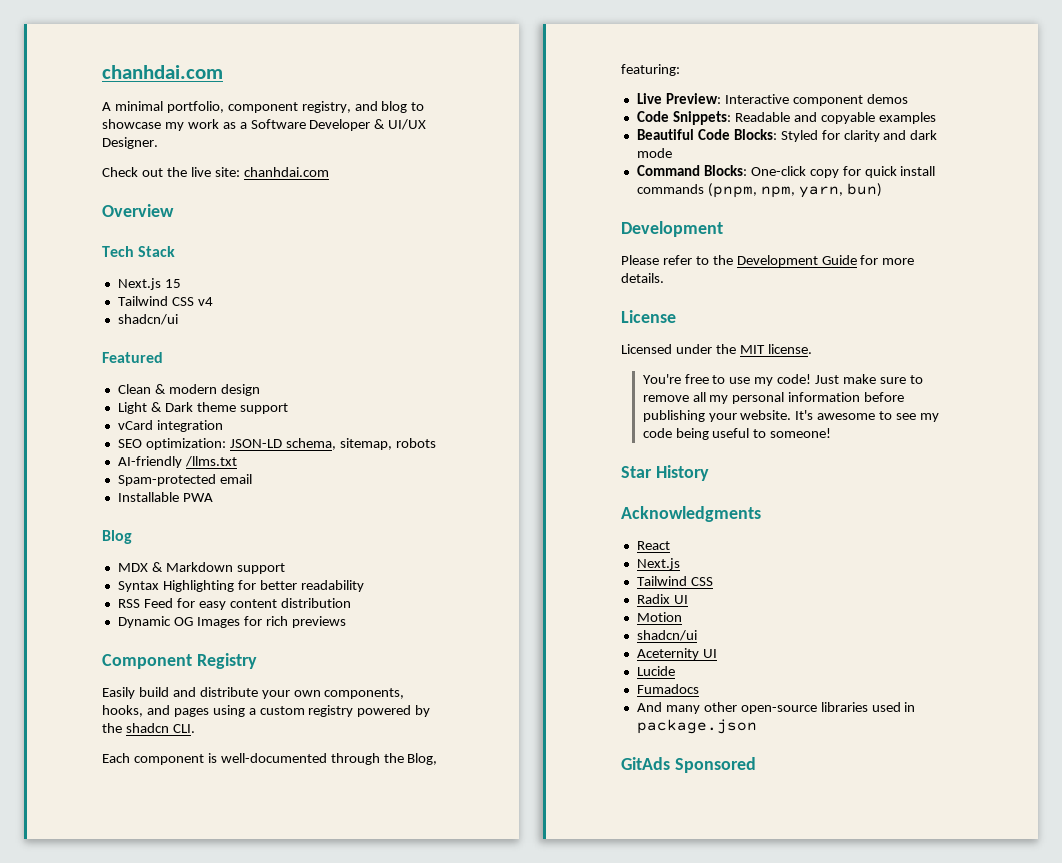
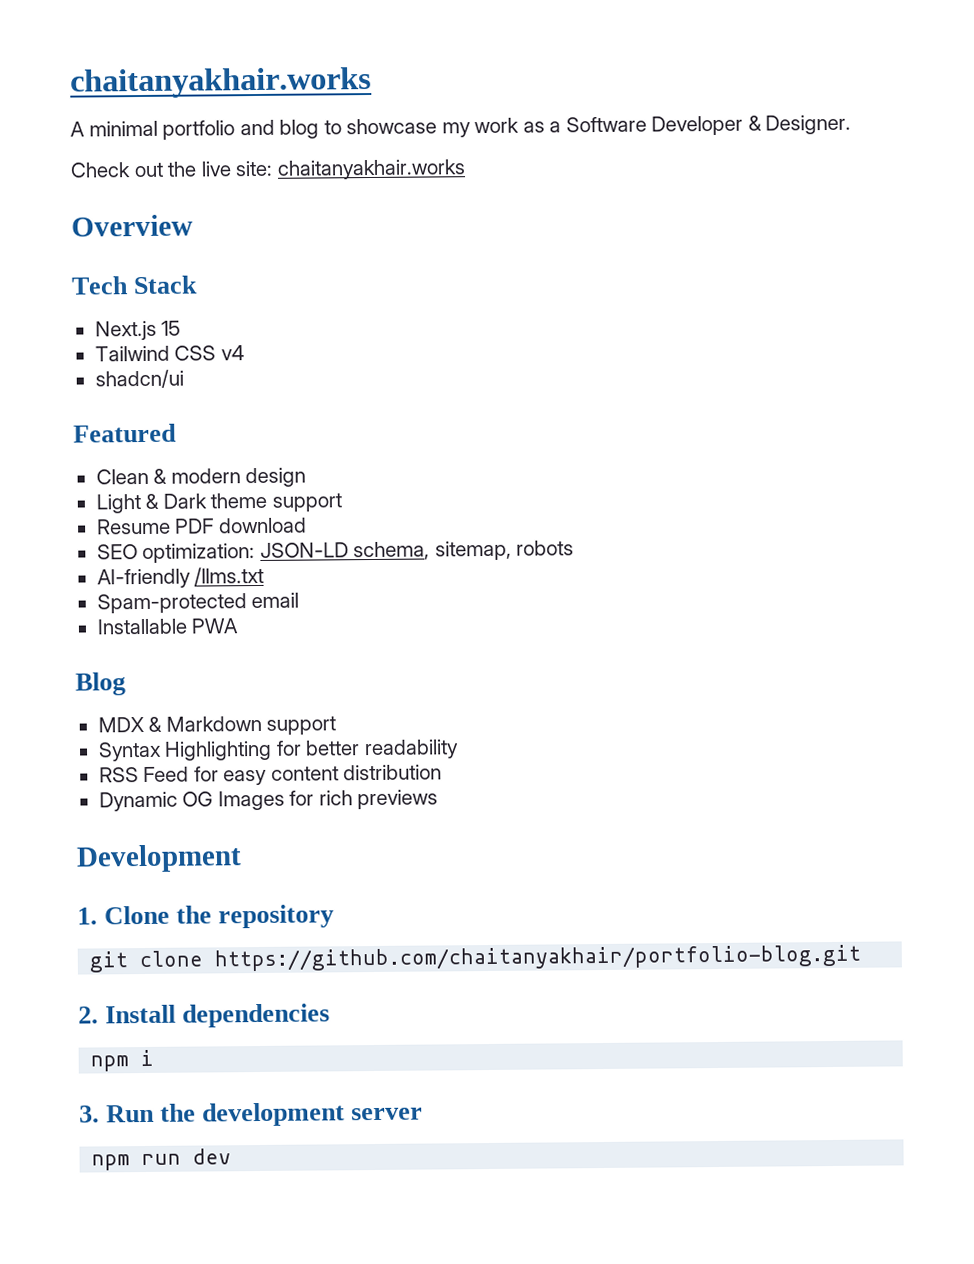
[102,65,223,79] chanhdai.com -> [70,66,372,99] chaitanyakhair.works
[166,101,351,113] portfolio, component registry, -> [162,120,236,140] portfolio
[388,119,427,130] UI/UX -> (762, 123) none
[243,167,329,177] chanhdai.com -> [276,159,466,180] chaitanyakhair.works
[117,420,223,432] vCard integration -> [96,517,307,535] Resume PDF download
[102,653,257,669] [102,687,405,699] [102,705,431,717] [102,723,195,733] [102,753,438,765] [621,64,680,76] [636,93,908,106] [636,111,936,125] [636,129,938,142] [636,148,672,158] [636,165,936,178] [636,183,882,198] [621,221,723,237] [621,255,915,267] [621,273,664,283] [621,310,676,323] [621,344,812,354] [642,374,923,386] [642,392,905,404] [642,410,940,422] [642,428,832,440] [621,465,709,481] [621,506,761,522] [636,541,670,550] [636,558,680,570] [636,576,713,586] [636,594,688,604] [636,612,682,622] [636,630,697,641] [636,648,717,660] [636,666,675,676] [636,684,699,694] [636,702,916,714] [636,719,757,734] [621,757,756,773] Component Registry // Easily build and distribute your own components, hooks, and pages using a custom registry powered by the shadcn CLI. // Each component is well-documented through the Blog, featuring: // Live Preview: Interactive component demos // Code Snippets: Readable and copyable examples // Beautiful Code Blocks: Styled for clarity and dark mode // Command Blocks: One-click copy for quick install commands (pnpm, npm, yarn, bun) // Development // Please refer to the Development Guide for more details. // License // Licensed under the MIT license. // You're free to use my code! Just make sure to remove all my personal information before publishing your website. It's awesome to see my code being useful to someone! // Star History // Acknowledgments // React // Next.js // Tailwind CSS // Radix UI // Motion // shadcn/ui // Aceternity UI // Lucide // Fumadocs // And many other open-source libraries used in package.json // GitAds Sponsored -> [76,844,242,873] [77,904,335,929] [89,944,862,973] [78,1003,331,1028] [90,1049,155,1072] [79,1102,424,1127] [91,1148,232,1171] Development // 1. Clone the repository // git clone https://github.com/chaitanyakhair/portfolio-blog.git // 2. Install dependencies // npm i // 3. Run the development server // npm run dev

